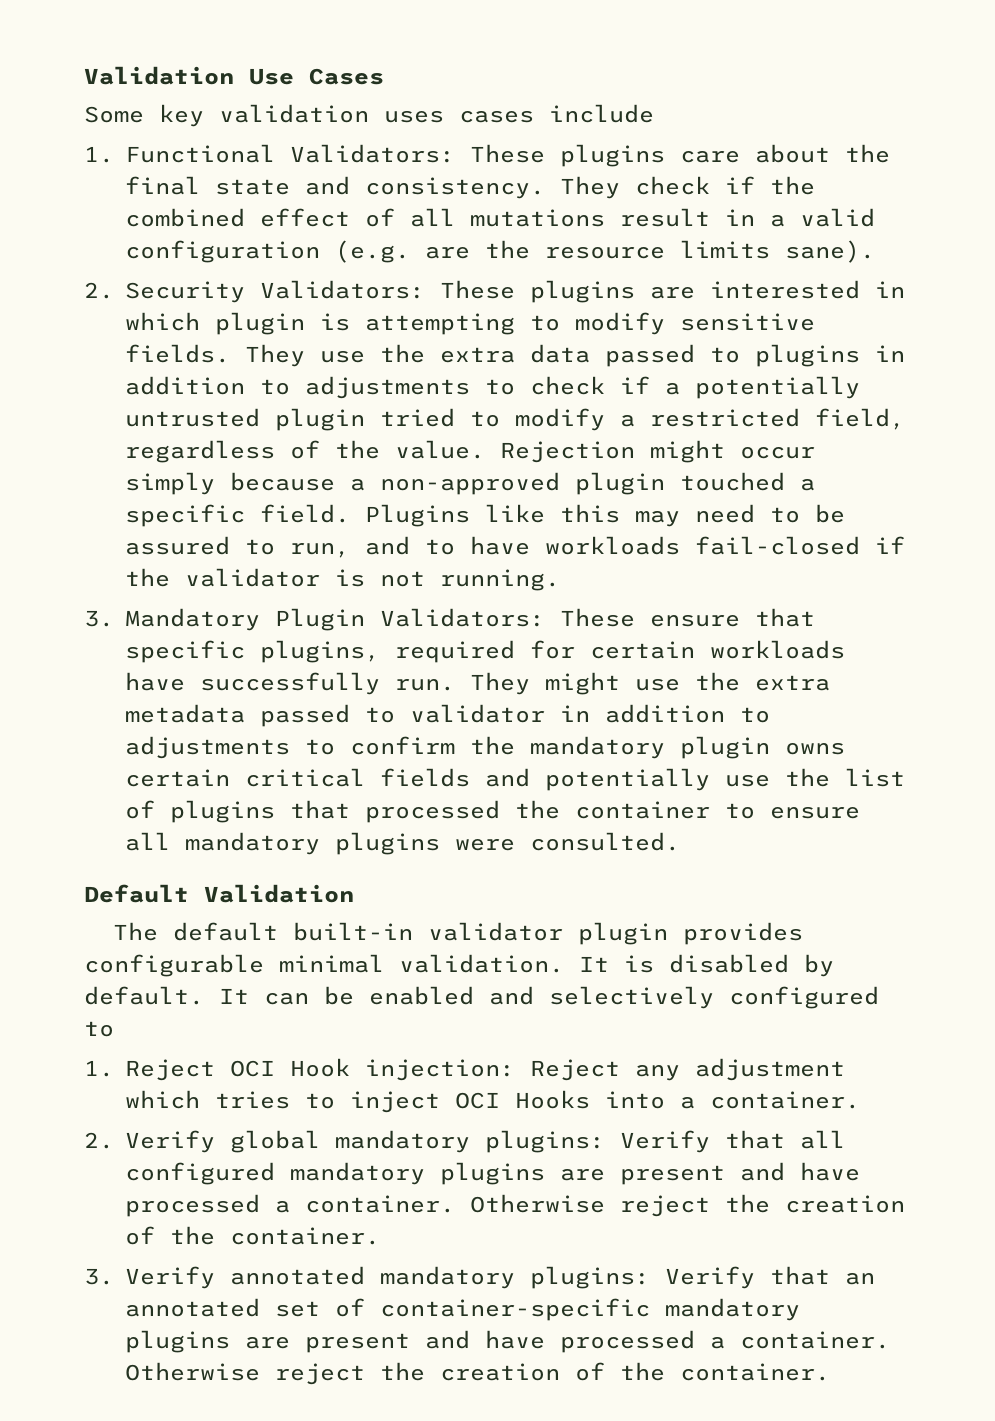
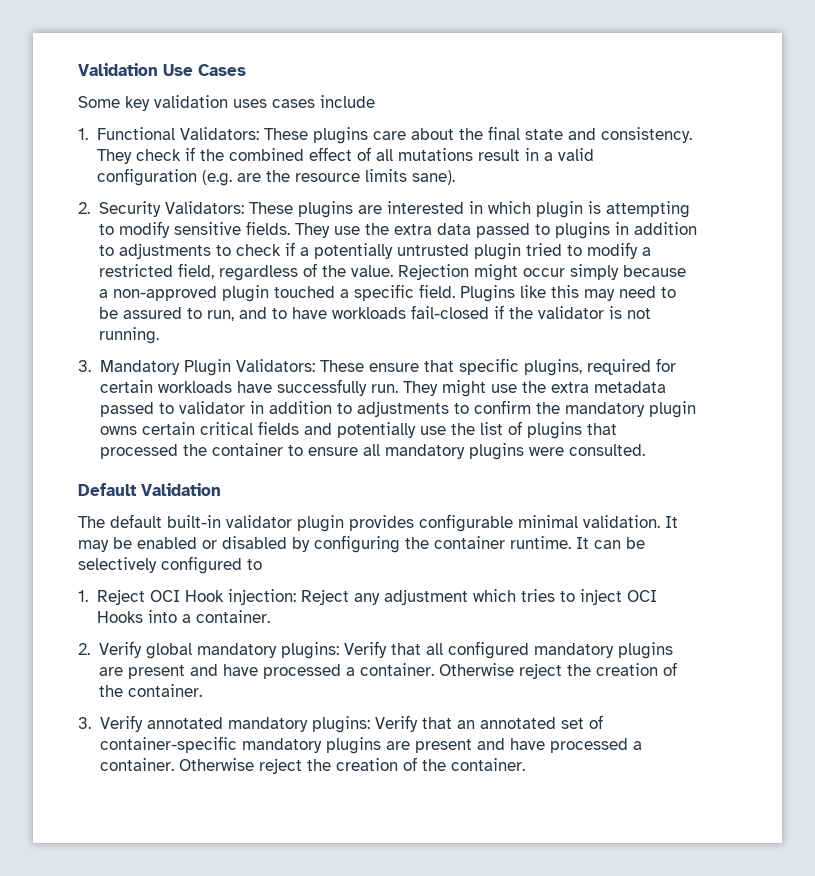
[624,954,834,977] [84,986,204,1005] is disabled by default. -> [78,535,571,553] may be enabled or disabled by configuring the container runtime.
[369,986,534,1005] enabled and -> (645, 543) none

